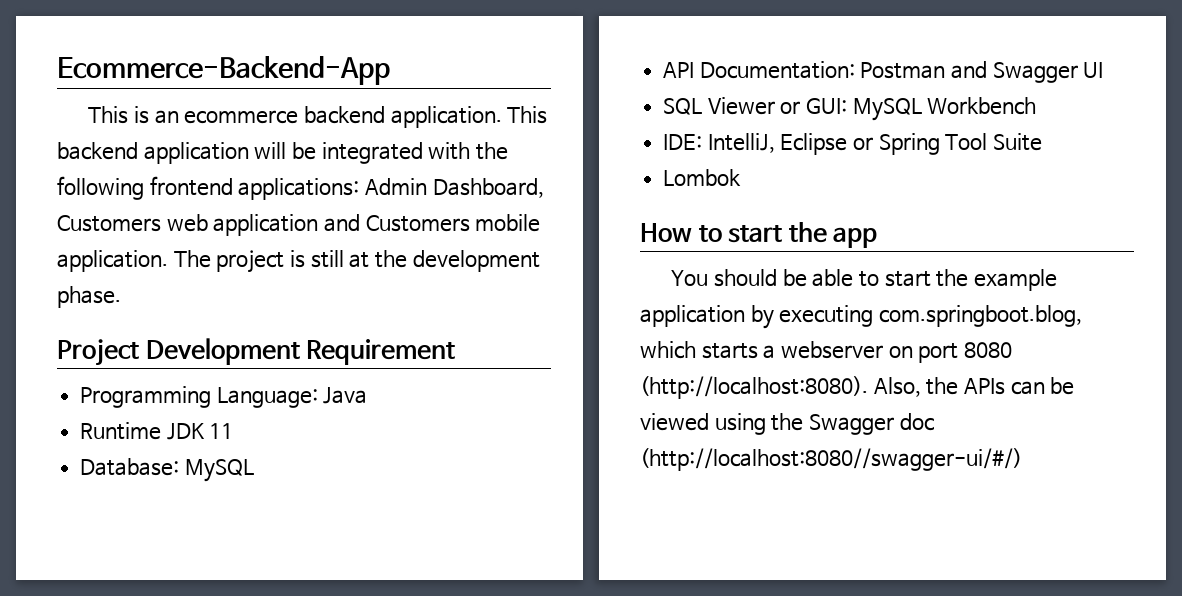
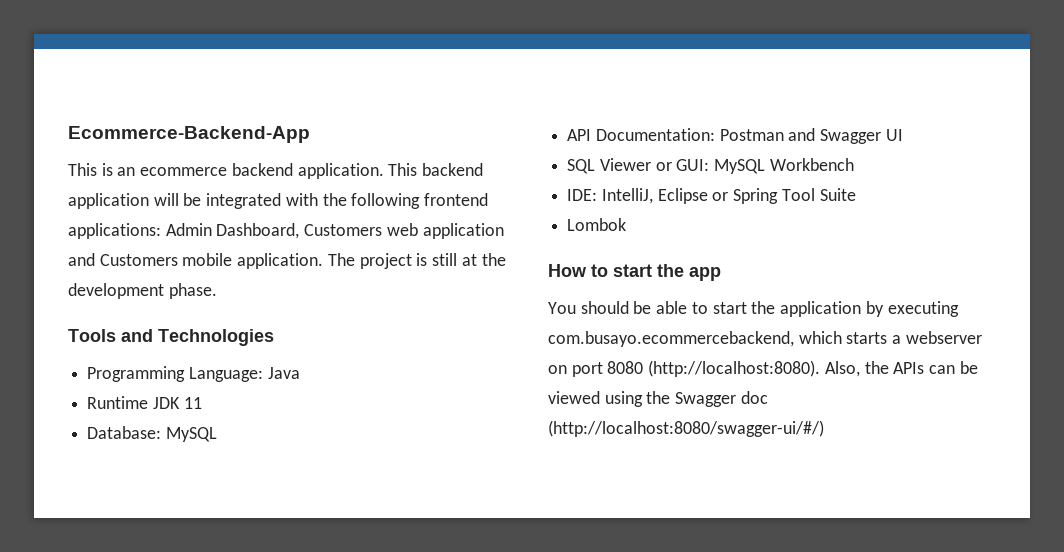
[57,338,456,366] Project Development Requirement -> [68,329,274,346] Tools and Technologies
[973,269,1057,291] example -> (776, 307) none
[878,305,1082,327] com.springboot.blog, -> [548,331,794,347] com.busayo.ecommercebackend,
[640,448,1022,471] (http://localhost:8080//swagger-ui/#/) -> [548,420,824,437] (http://localhost:8080/swagger-ui/#/)

